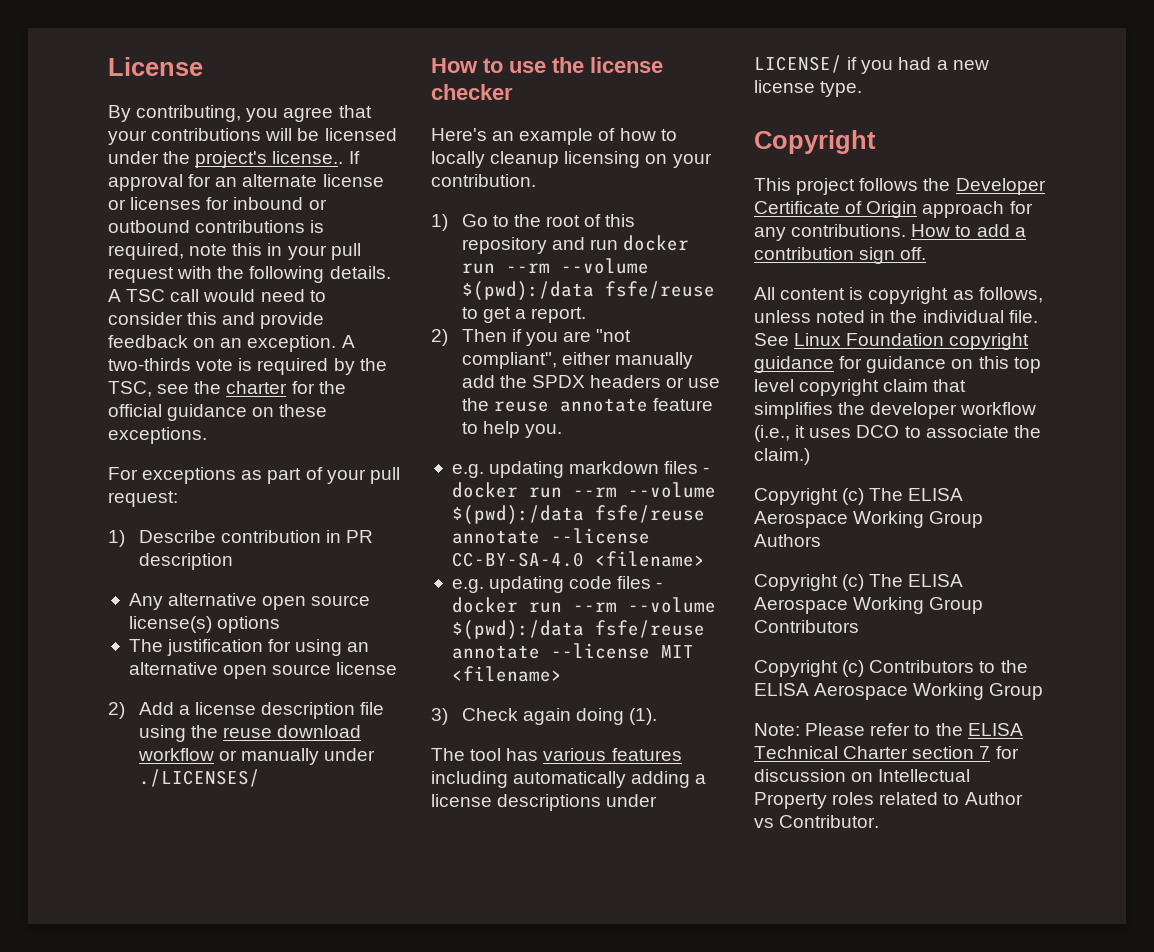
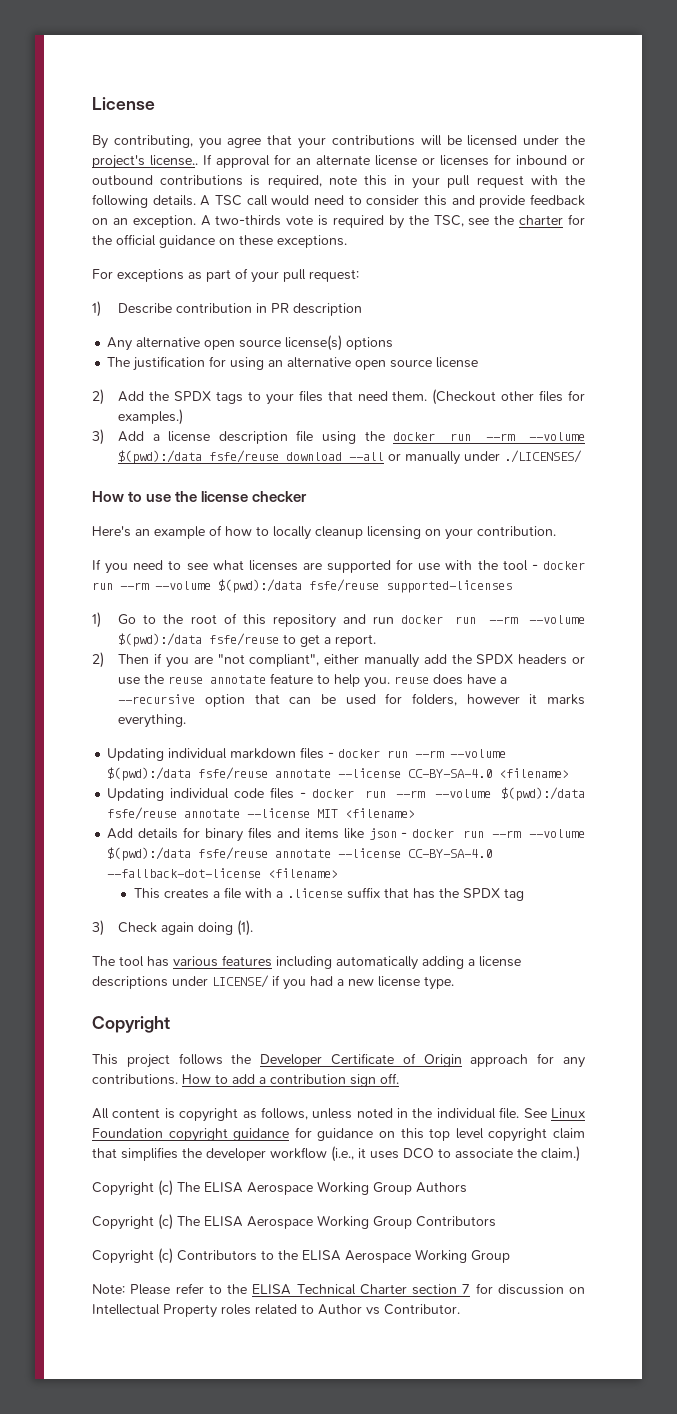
(174, 708) none -> [149,389,585,405] [118,409,184,425] [92,429,145,445] the SPDX tags to your files that need them. (Checkout other files for examples.) // 3) Add
[222,725,361,738] [137,748,214,761] reuse download workflow -> [393,432,585,441] [118,450,385,464] docker run --rm --volume $(pwd):/data fsfe/reuse download --all
(536, 180) none -> [92,559,585,574] [92,579,512,593] // If you need to see what licenses are supported for use with the tool - docker run --rm --volume $(pwd):/data fsfe/reuse supported-licenses
[451,461,565,478] // e.g. updating -> [394,674,508,685] [118,693,585,707] [118,714,187,728] [107,748,228,761] reuse does have a --recursive option that can be used for folders, however it marks everything. // Updating individual
[451,576,565,593] e.g. updating -> [107,788,230,801] Updating individual
(562, 674) none -> [107,827,585,842] [107,847,493,861] [107,868,339,878] [133,887,524,901] // Add details for binary files and items like json - docker run --rm --volume $(pwd):/data fsfe/reuse annotate --license CC-BY-SA-4.0 --fallback-dot-license <filename> // This creates a file with a .license suffix that has the SPDX tag

